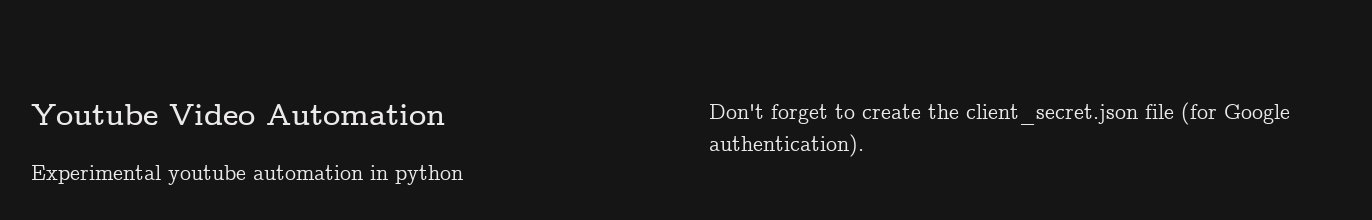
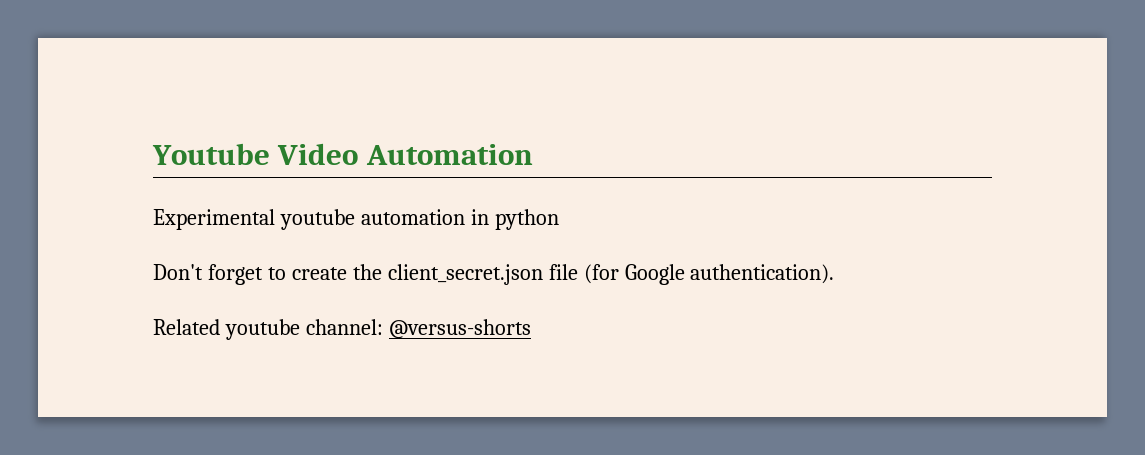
(864, 145) none -> [153,319,531,340] // Related youtube channel: @versus-shorts

